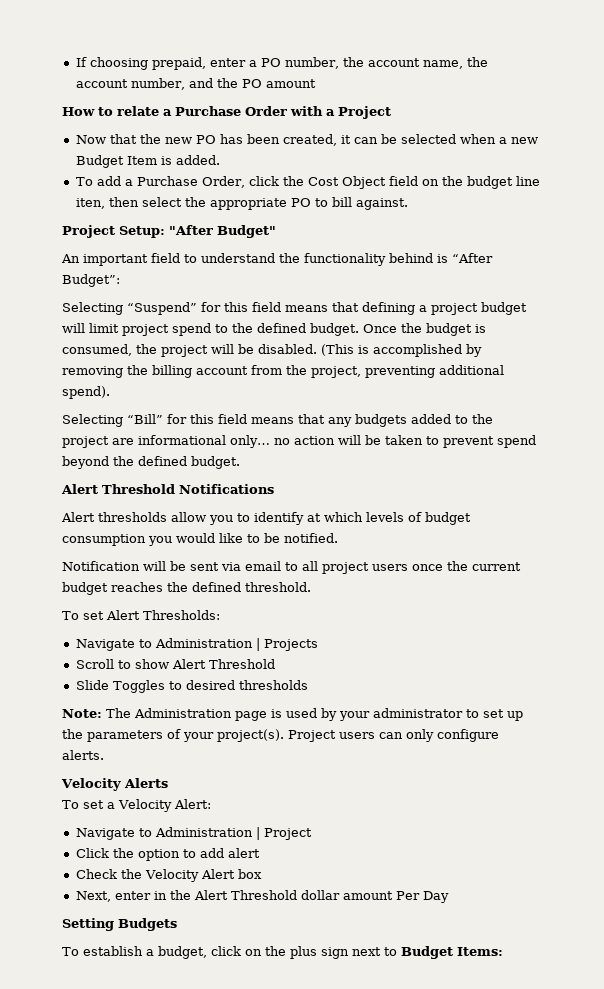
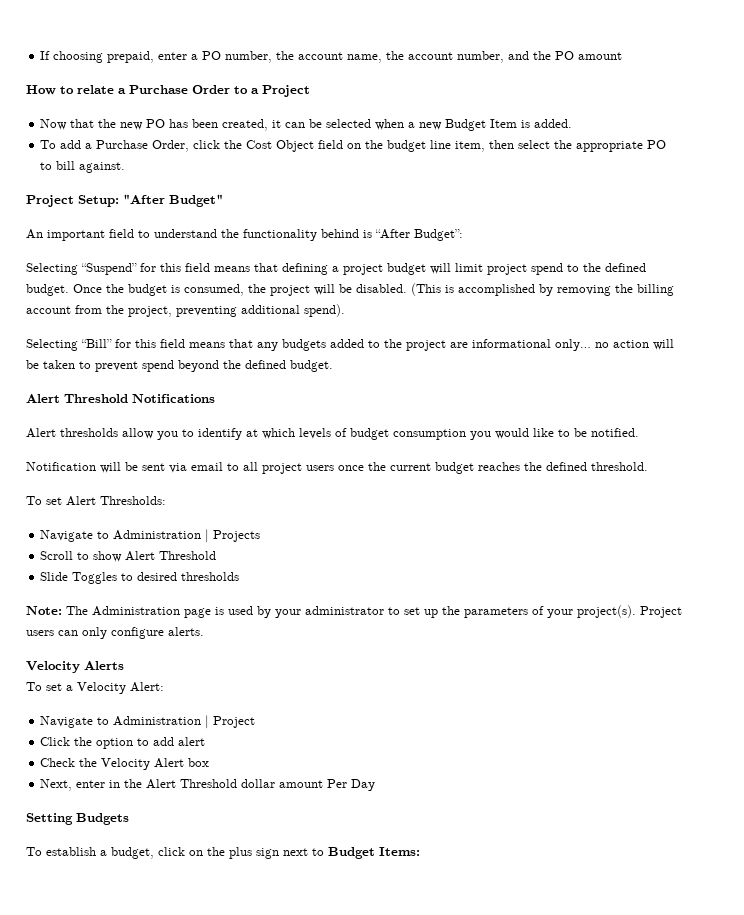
[290,106,323,116] with -> [234,86,248,94] to
[75,198,105,209] iten, -> [455,141,486,152] item,

